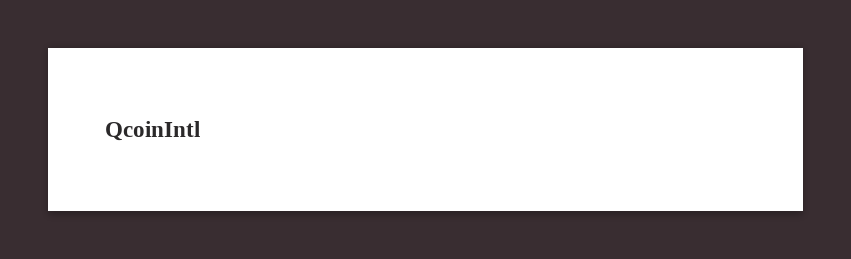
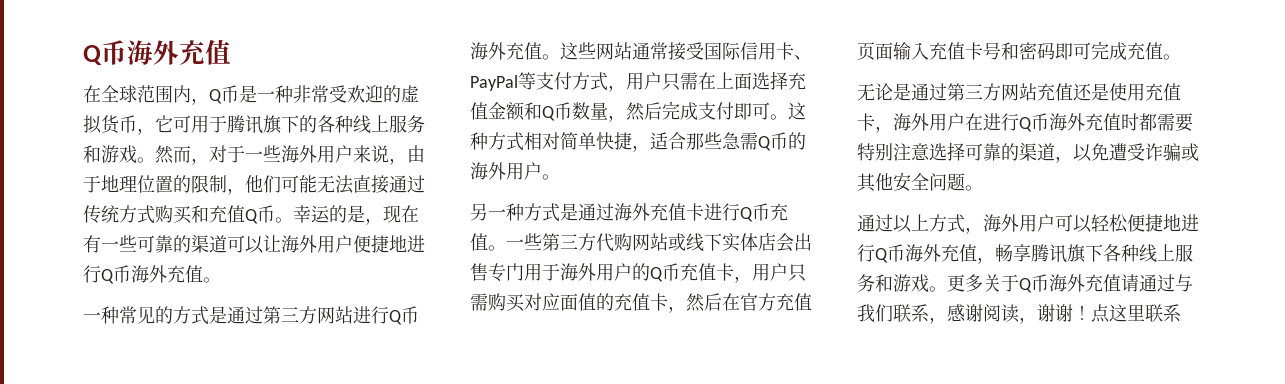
[105,121,200,141] QcoinIntl -> [83,39,231,65] [83,85,419,105] [83,115,425,135] [83,145,425,165] [83,175,425,195] [83,205,419,225] [83,235,425,254] [83,265,221,284] [83,306,419,325] [470,42,812,61] [470,71,806,92] [470,101,806,122] [470,132,806,152] [470,162,560,180] [470,203,788,222] [470,232,812,252] [470,263,806,283] [470,293,812,313] [857,41,1181,61] [857,83,1181,101] [857,113,1193,133] [857,142,1199,163] [857,172,983,192] [857,214,1199,234] [857,244,1193,264] [857,274,1193,293] [857,304,1181,324] Q币海外充值 // 在全球范围内，Q币是一种非常受欢迎的虚拟货币，它可用于腾讯旗下的各种线上服务和游戏。然而，对于一些海外用户来说，由于地理位置的限制，他们可能无法直接通过传统方式购买和充值Q币。幸运的是，现在有一些可靠的渠道可以让海外用户便捷地进行Q币海外充值。 // 一种常见的方式是通过第三方网站进行Q币海外充值。这些网站通常接受国际信用卡、PayPal等支付方式，用户只需在上面选择充值金额和Q币数量，然后完成支付即可。这种方式相对简单快捷，适合那些急需Q币的海外用户。 // 另一种方式是通过海外充值卡进行Q币充值。一些第三方代购网站或线下实体店会出售专门用于海外用户的Q币充值卡，用户只需购买对应面值的充值卡，然后在官方充值页面输入充值卡号和密码即可完成充值。 // 无论是通过第三方网站充值还是使用充值卡，海外用户在进行Q币海外充值时都需要特别注意选择可靠的渠道，以免遭受诈骗或其他安全问题。 // 通过以上方式，海外用户可以轻松便捷地进行Q币海外充值，畅享腾讯旗下各种线上服务和游戏。更多关于Q币海外充值请通过与我们联系，感谢阅读，谢谢！点这里联系

